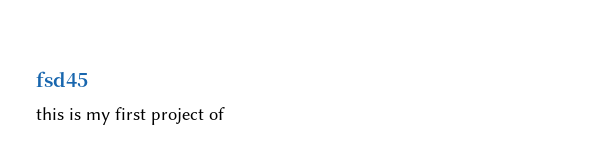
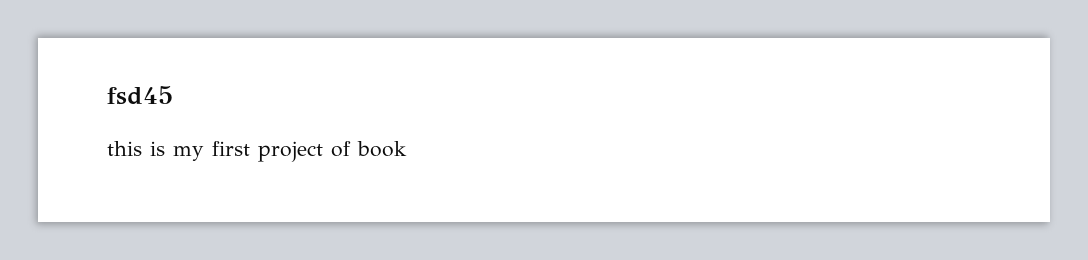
(225, 113) none -> [357,141,407,157] book

